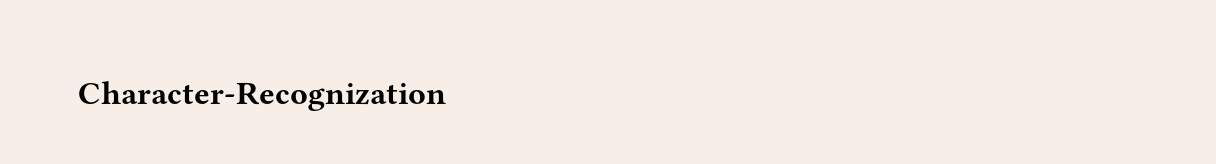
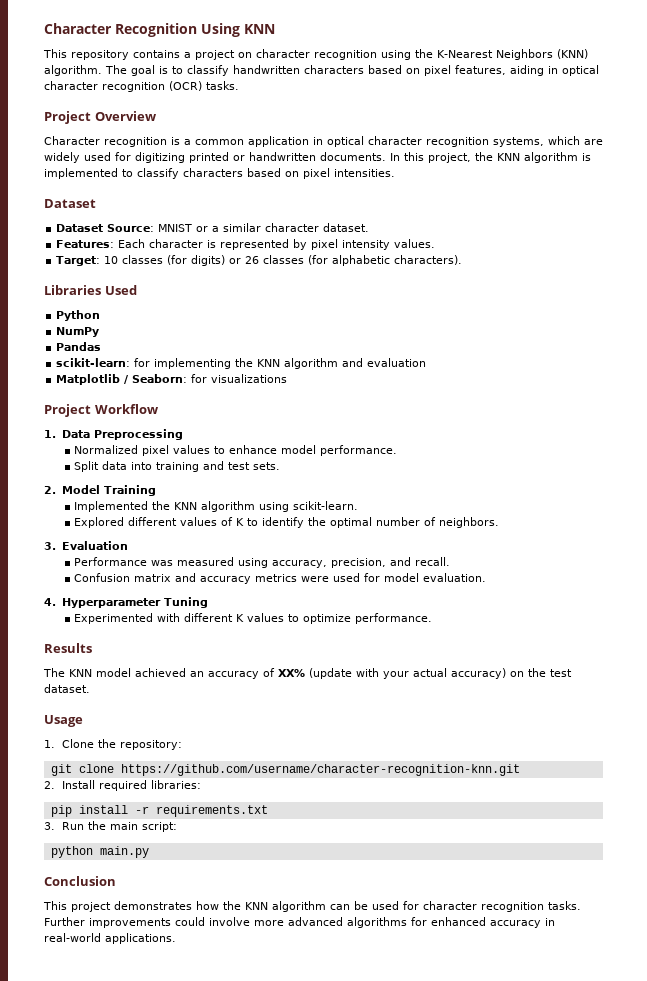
[78,81,446,111] Character-Recognization -> [44,23,275,37] [43,49,588,60] [44,65,599,76] [44,81,239,92] [44,111,156,124] [44,136,603,147] [44,152,591,163] [44,168,395,179] [44,199,96,208] [56,223,370,232] [56,239,436,250] [56,255,463,266] [44,285,137,295] [56,310,101,321] [56,327,100,337] [56,342,102,351] [56,358,427,369] [56,374,288,385] [44,404,158,417] [44,429,184,440] [74,445,398,456] [74,461,281,472] [44,485,157,496] [74,501,359,512] [74,517,500,528] [44,541,129,550] [74,557,451,568] [74,573,487,584] [44,597,209,608] [74,613,433,624] [44,643,92,653] [43,668,572,679] [44,684,90,693] [44,715,83,727] [44,739,183,750] [50,764,520,776] [44,780,202,791] [50,805,268,817] [44,821,178,832] [50,846,149,858] [44,876,116,886] [43,901,581,912] [44,917,555,928] [44,933,176,944] Character Recognition Using KNN // This repository contains a project on character recognition using the K-Nearest Neighbors (KNN) algorithm. The goal is to classify handwritten characters based on pixel features, aiding in optical character recognition (OCR) tasks. // Project Overview // Character recognition is a common application in optical character recognition systems, which are widely used for digitizing printed or handwritten documents. In this project, the KNN algorithm is implemented to classify characters based on pixel intensities. // Dataset // Dataset Source: MNIST or a similar character dataset. // Features: Each character is represented by pixel intensity values. // Target: 10 classes (for digits) or 26 classes (for alphabetic characters). // Libraries Used // Python // NumPy // Pandas // scikit-learn: for implementing the KNN algorithm and evaluation // Matplotlib / Seaborn: for visualizations // Project Workflow // 1. Data Preprocessing // Normalized pixel values to enhance model performance. // Split data into training and test sets. // 2. Model Training // Implemented the KNN algorithm using scikit-learn. // Explored different values of K to identify the optimal number of neighbors. // 3. Evaluation // Performance was measured using accuracy, precision, and recall. // Confusion matrix and accuracy metrics were used for model evaluation. // 4. Hyperparameter Tuning // Experimented with different K values to optimize performance. // Results // The KNN model achieved an accuracy of XX% (update with your actual accuracy) on the test dataset. // Usage // 1. Clone the repository: // git clone https://github.com/username/character-recognition-knn.git // 2. Install required libraries: // pip install -r requirements.txt // 3. Run the main script: // python main.py // Conclusion // This project demonstrates how the KNN algorithm can be used for character recognition tasks. Further improvements could involve more advanced algorithms for enhanced accuracy in real-world applications.

